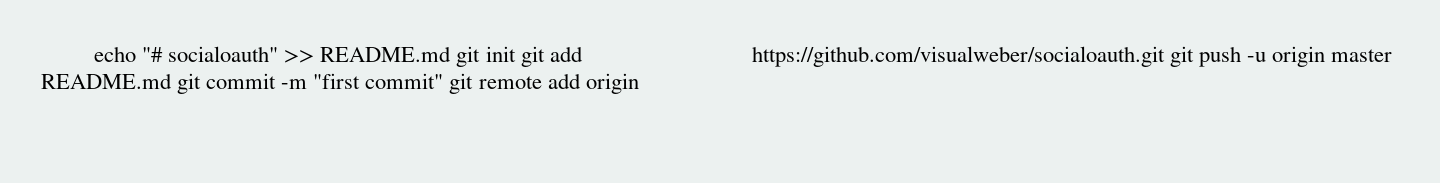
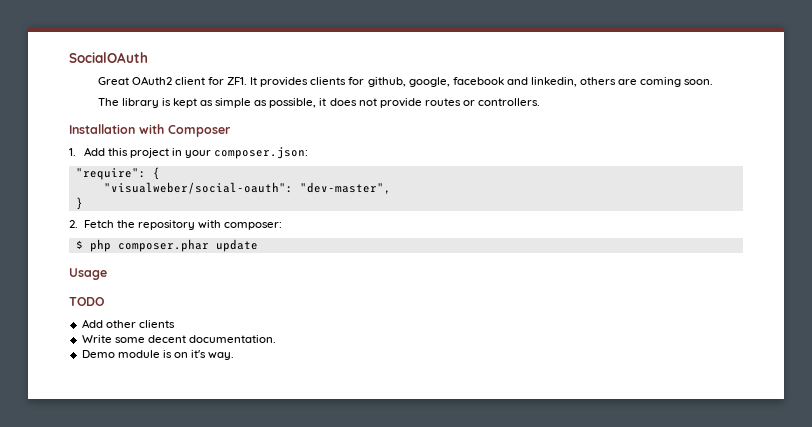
[94,46,583,67] [41,73,639,94] [752,46,1393,67] echo "# socialoauth" >> README.md git init git add README.md git commit -m "first commit" git remote add origin https://github.com/visualweber/socialoauth.git git push -u origin master -> [69,52,148,63] [97,76,714,87] [97,98,541,108] [69,124,231,137] [69,147,309,159] [75,167,160,180] [103,182,391,194] [75,197,83,210] [69,220,283,230] [75,239,258,252] [69,268,107,280] [69,297,104,306] [81,319,175,328] [81,335,276,343] [81,350,235,360] SocialOAuth // Great OAuth2 client for ZF1. It provides clients for github, google, facebook and linkedin, others are coming soon. // The library is kept as simple as possible, it does not provide routes or controllers. // Installation with Composer // 1. Add this project in your composer.json: // "require": { // "visualweber/social-oauth": "dev-master", // } // 2. Fetch the repository with composer: // $ php composer.phar update // Usage // TODO // Add other clients // Write some decent documentation. // Demo module is on it's way.

